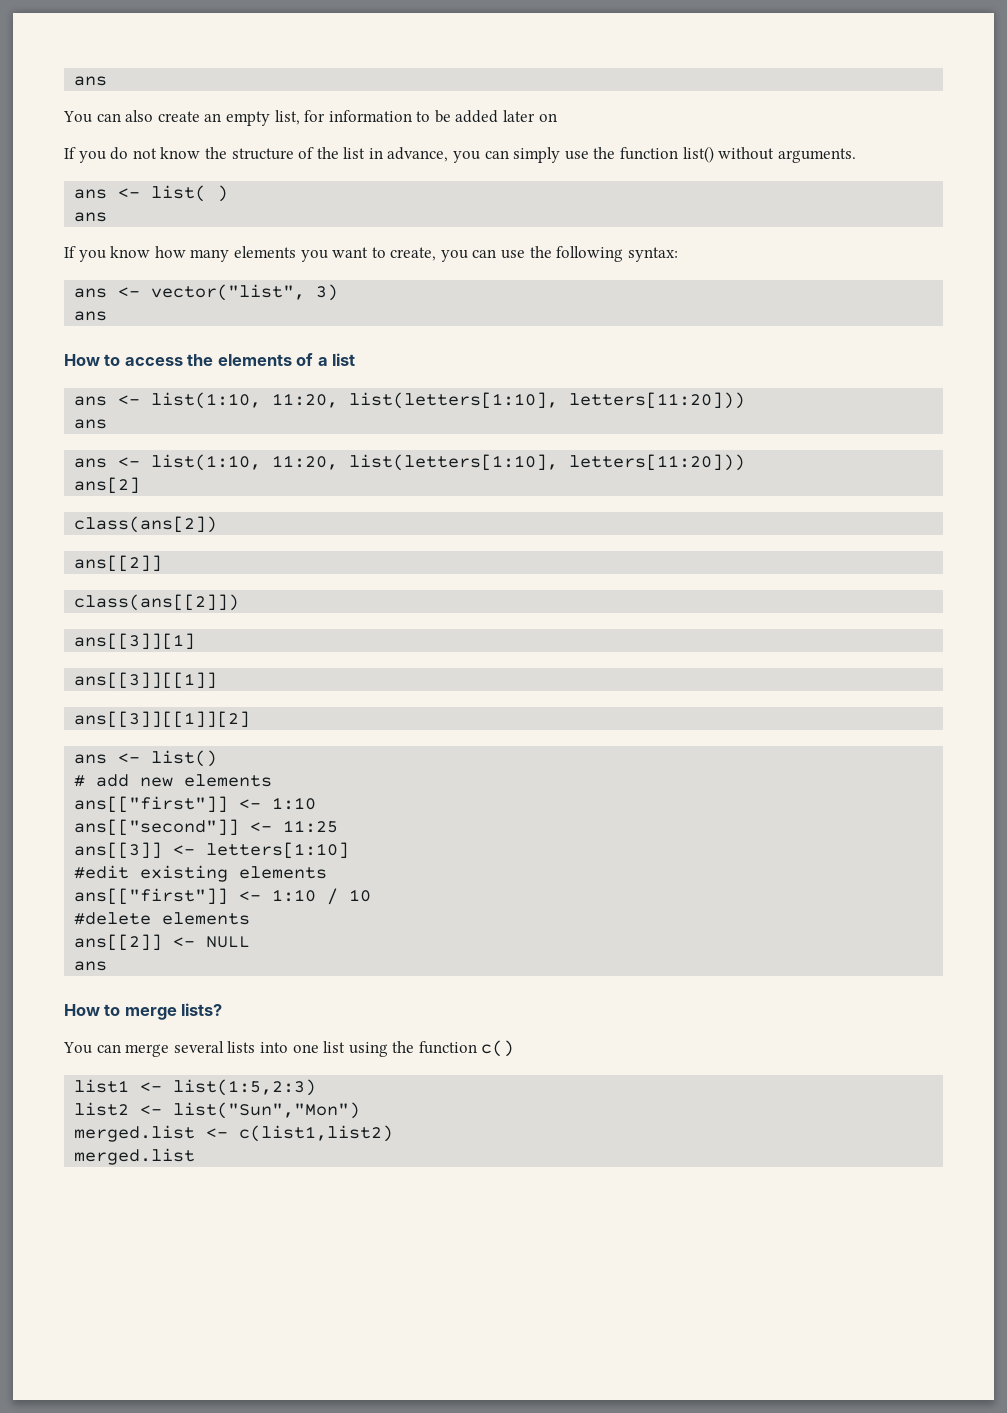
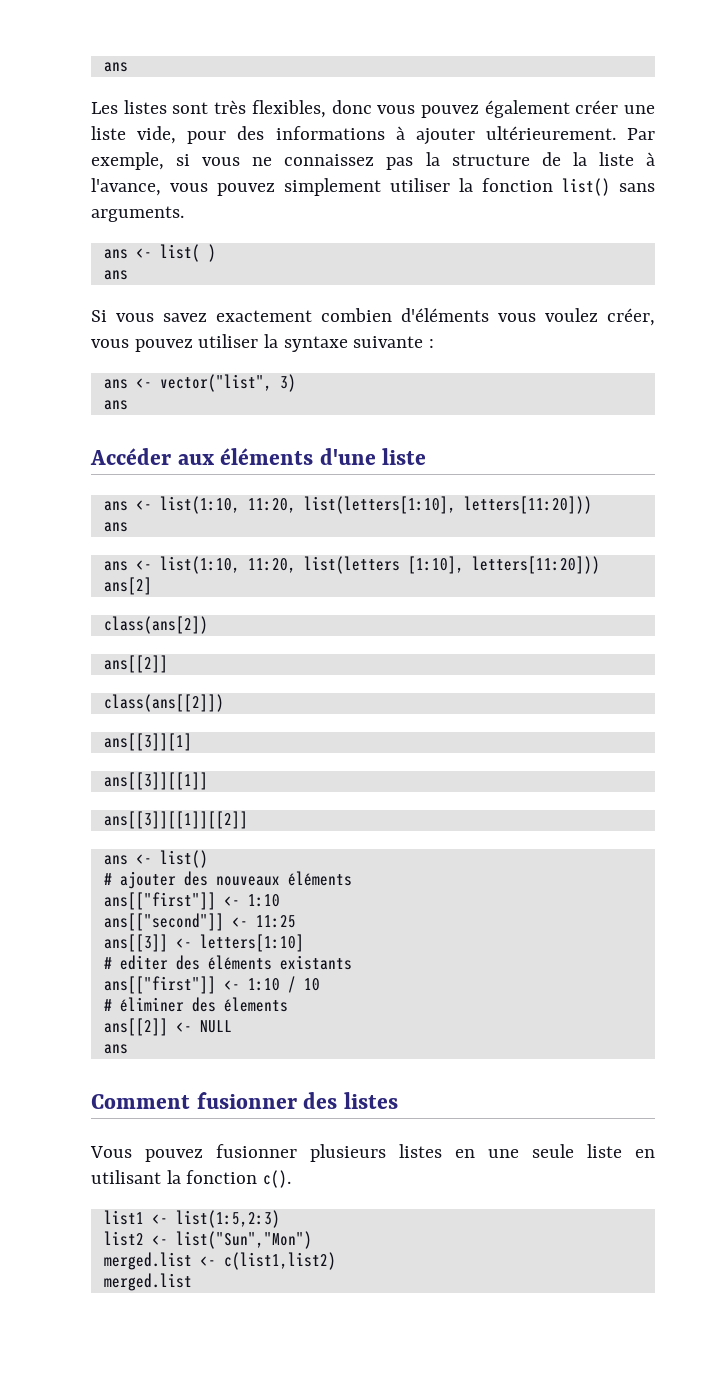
[74,76,108,86] [63,110,557,126] [64,146,775,163] ans // You can also create an empty list, for information to be added later on // If you do not know the structure of the list in advance, you can simply use the function list() without -> [103,62,128,72] [91,100,655,118] [91,126,655,145] [91,152,655,170] [91,178,655,196] ans // Les listes sont très flexibles, donc vous pouvez également créer une liste vide, pour des informations à ajouter ultérieurement. Par exemple, si vous ne connaissez pas la structure de la liste à l'avance, vous pouvez simplement utiliser la fonction list() sans
[64,246,678,262] If you know how many elements you want to create, you can use the following syntax: -> [91,308,655,326] [91,334,435,352] Si vous savez exactement combien d'éléments vous voulez créer, vous pouvez utiliser la syntaxe suivante :
[64,353,356,366] How to access the elements of a list -> [90,448,427,465] Accéder aux éléments d'une liste
[349,454,559,471] list(letters[1:10], -> [303,556,464,574] list(letters [1:10],
[74,711,251,728] ans[[3]][[1]][2] -> [103,811,248,829] ans[[3]][[1]][[2]]
[96,774,273,787] add new elements -> [119,871,352,889] ajouter des nouveaux éléments
[74,865,328,882] #edit existing elements -> [103,955,352,970] # editer des éléments existants
[74,912,251,925] #delete elements -> [103,997,288,1012] # éliminer des élements
[64,1003,223,1020] [63,1040,515,1057] How to merge lists? // You can merge several lists into one list using the function c() -> [91,1092,398,1109] [90,1144,655,1162] [91,1170,292,1188] Comment fusionner des listes // Vous pouvez fusionner plusieurs listes en une seule liste en utilisant la fonction c().

